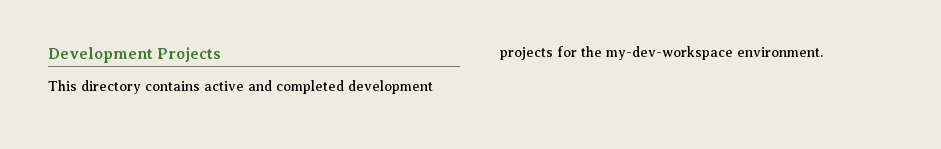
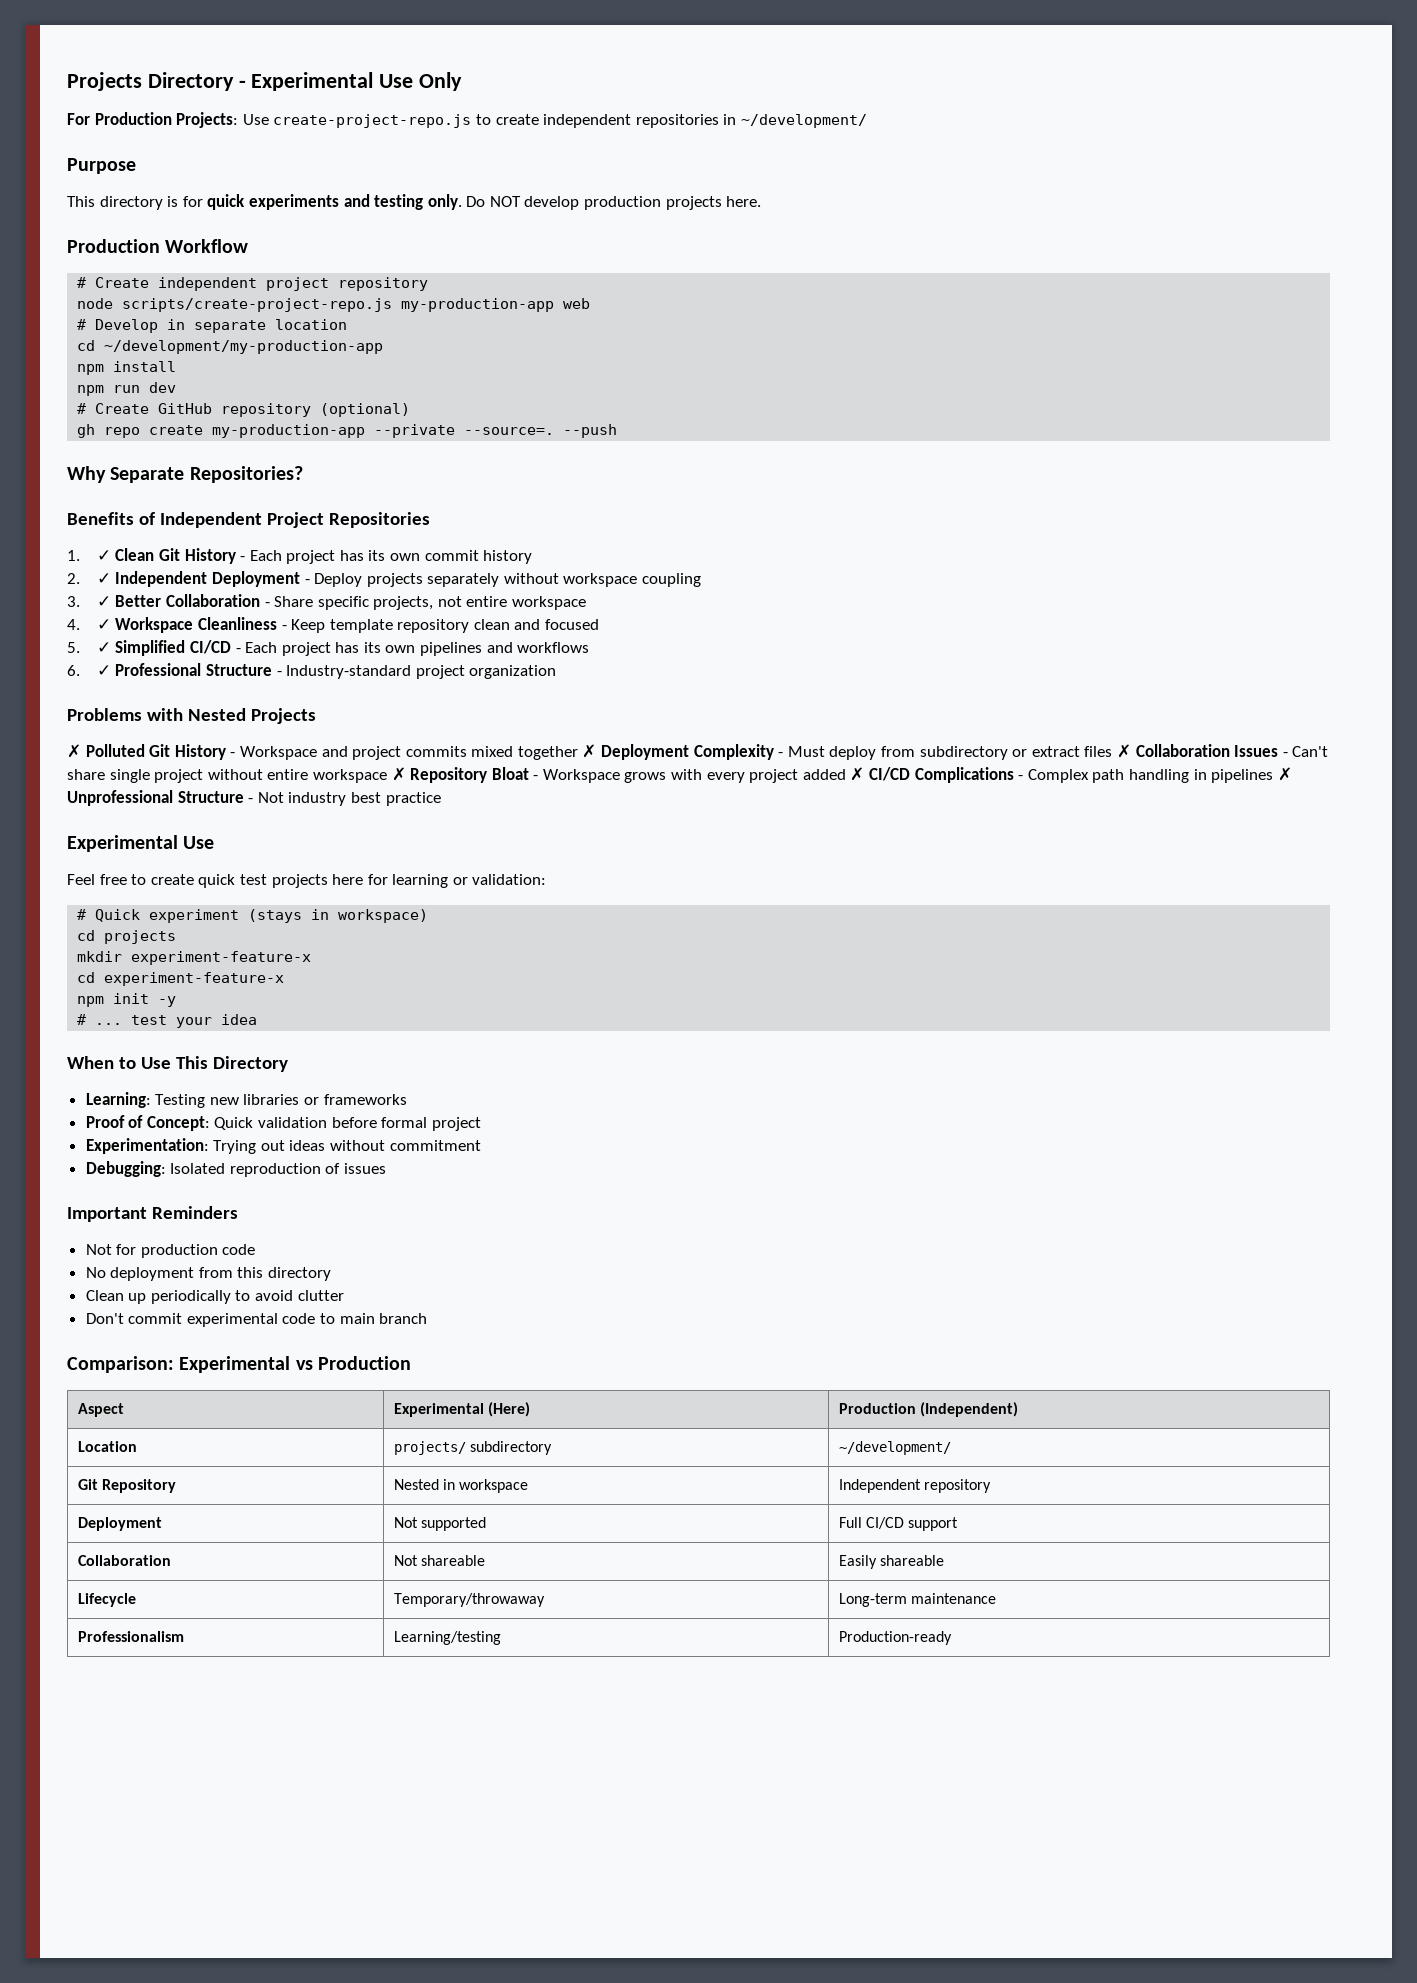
[48,47,222,63] [48,80,433,94] [500,46,823,60] Development Projects // This directory contains active and completed development projects for the my-dev-workspace environment. -> [67,72,463,91] [67,112,867,128] [67,158,136,174] [67,194,762,210] [67,239,249,253] [77,277,429,291] [77,298,591,312] [77,319,348,333] [77,340,384,354] [77,361,177,375] [77,382,177,396] [77,403,411,417] [77,424,618,438] [67,466,303,483] [67,512,430,528] [67,548,533,564] [67,571,702,587] [67,594,587,610] [67,617,600,633] [67,640,590,656] [67,663,557,679] [67,708,316,724] [67,744,1329,760] [67,767,1292,783] [67,790,441,806] [67,835,215,852] [67,874,547,888] [77,909,429,923] [77,930,177,944] [77,951,312,965] [77,972,285,986] [77,993,177,1007] [77,1014,258,1028] [67,1056,288,1072] [85,1092,407,1108] [85,1115,481,1131] [85,1138,481,1154] [85,1161,387,1177] [67,1206,238,1222] [85,1244,256,1258] [85,1267,332,1281] [85,1290,344,1304] [85,1313,428,1327] [67,1356,412,1373] [77,1403,124,1417] [393,1402,530,1417] [838,1402,1018,1417] [77,1441,137,1452] [393,1441,552,1455] [838,1441,951,1455] [77,1479,176,1493] [393,1479,528,1493] [838,1479,991,1493] [77,1517,162,1531] [393,1517,486,1531] [838,1517,958,1531] [77,1555,171,1566] [393,1555,485,1566] [838,1555,944,1569] [77,1593,136,1607] [393,1593,545,1607] [838,1593,996,1607] [77,1631,184,1642] [393,1631,501,1645] [838,1631,952,1645] Projects Directory - Experimental Use Only // For Production Projects: Use create-project-repo.js to create independent repositories in ~/development/ // Purpose // This directory is for quick experiments and testing only. Do NOT develop production projects here. // Production Workflow // # Create independent project repository // node scripts/create-project-repo.js my-production-app web // # Develop in separate location // cd ~/development/my-production-app // npm install // npm run dev // # Create GitHub repository (optional) // gh repo create my-production-app --private --source=. --push // Why Separate Repositories? // Benefits of Independent Project Repositories // 1. ✓ Clean Git History - Each project has its own commit history // 2. ✓ Independent Deployment - Deploy projects separately without workspace coupling // 3. ✓ Better Collaboration - Share specific projects, not entire workspace // 4. ✓ Workspace Cleanliness - Keep template repository clean and focused // 5. ✓ Simplified CI/CD - Each project has its own pipelines and workflows // 6. ✓ Professional Structure - Industry-standard project organization // Problems with Nested Projects // ✗ Polluted Git History - Workspace and project commits mixed together ✗ Deployment Complexity - Must deploy from subdirectory or extract files ✗ Collaboration Issues - Can't share single project without entire workspace ✗ Repository Bloat - Workspace grows with every project added ✗ CI/CD Complications - Complex path handling in pipelines ✗ Unprofessional Structure - Not industry best practice // Experimental Use // Feel free to create quick test projects here for learning or validation: // # Quick experiment (stays in workspace) // cd projects // mkdir experiment-feature-x // cd experiment-feature-x // npm init -y // # ... test your idea // When to Use This Directory // Learning: Testing new libraries or frameworks // Proof of Concept: Quick validation before formal project // Experimentation: Trying out ideas without commitment // Debugging: Isolated reproduction of issues // Important Reminders // Not for production code // No deployment from this directory // Clean up periodically to avoid clutter // Don't commit experimental code to main branch // Comparison: Experimental vs Production // Aspect | Experimental (Here) | Production (Independent) // Location | projects/ subdirectory | ~/development/ // Git Repository | Nested in workspace | Independent repository // Deployment | Not supported | Full CI/CD support // Collaboration | Not shareable | Easily shareable // Lifecycle | Temporary/throwaway | Long-term maintenance // Professionalism | Learning/testing | Production-ready

